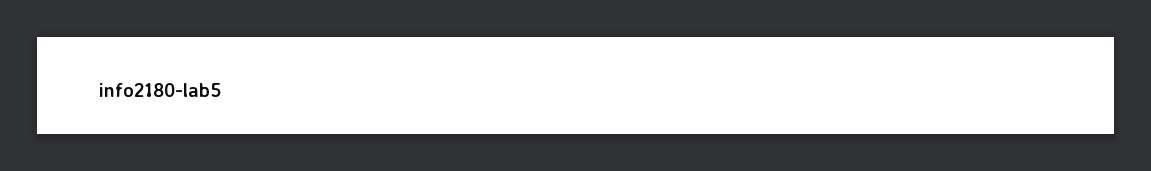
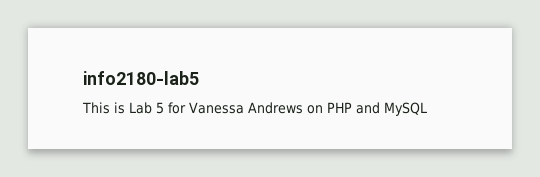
(221, 90) none -> [82,102,427,116] // This is Lab 5 for Vanessa Andrews on PHP and MySQL

